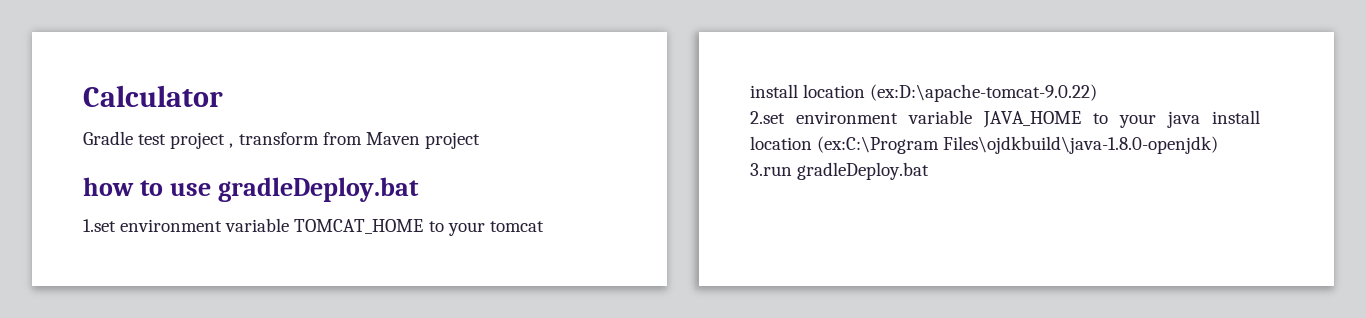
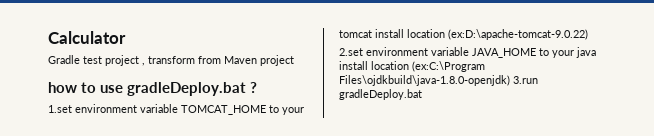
(419, 189) none -> [250,82,258,93] ?

